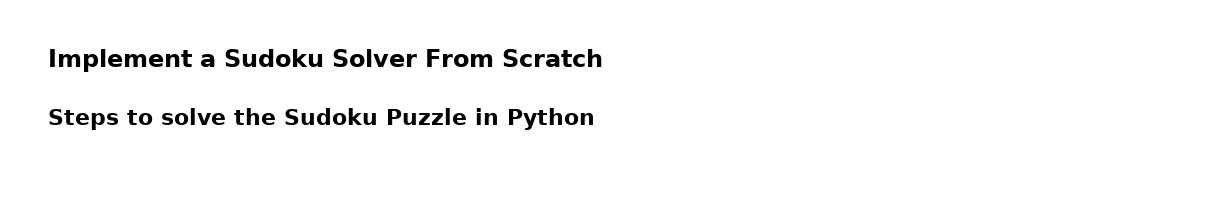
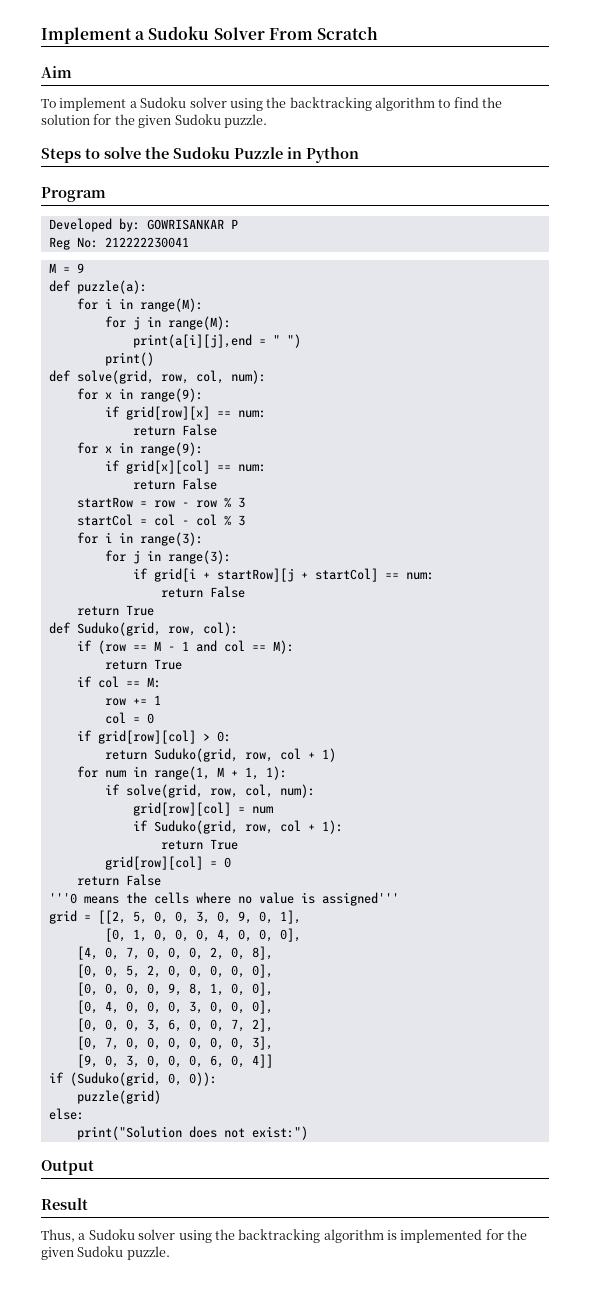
(603, 58) none -> [41,66,72,78] [41,97,503,111] [41,114,267,128] // Aim // To implement a Sudoku solver using the backtracking algorithm to find the solution for the given Sudoku puzzle.
(595, 119) none -> [41,187,106,202] [48,218,238,232] [48,237,189,250] [48,263,84,273] [48,280,147,294] [76,298,203,312] [104,316,231,330] [132,334,301,348] [104,352,154,366] [48,370,266,384] [76,388,203,402] [104,406,266,420] [132,424,217,436] [76,442,203,456] [104,460,266,474] [132,478,217,490] [76,497,245,508] [76,514,245,526] [76,532,203,546] [104,550,231,564] [132,568,434,582] [160,586,245,598] [76,605,154,616] [48,622,238,636] [76,640,294,654] [104,659,182,670] [76,676,161,688] [104,695,161,706] [104,712,154,724] [76,730,231,744] [104,748,336,762] [76,766,287,780] [104,784,315,798] [132,802,273,816] [132,820,343,834] [160,839,238,850] [104,856,231,870] [76,874,161,886] [48,892,399,906] [48,910,301,924] [104,928,301,942] [76,946,273,960] [76,964,273,978] [76,982,273,996] [76,1000,273,1014] [76,1018,273,1032] [76,1036,273,1050] [76,1054,273,1068] [48,1072,217,1086] [76,1090,161,1104] [48,1108,84,1120] [76,1126,308,1140] [41,1160,94,1175] [41,1198,88,1210] [41,1229,528,1243] [41,1246,170,1260] // Program // Developed by: GOWRISANKAR P // Reg No: 212222230041 // M = 9 // def puzzle(a): // for i in range(M): // for j in range(M): // print(a[i][j],end = " ") // print() // def solve(grid, row, col, num): // for x in range(9): // if grid[row][x] == num: // return False // for x in range(9): // if grid[x][col] == num: // return False // startRow = row - row % 3 // startCol = col - col % 3 // for i in range(3): // for j in range(3): // if grid[i + startRow][j + startCol] == num: // return False // return True // def Suduko(grid, row, col): // if (row == M - 1 and col == M): // return True // if col == M: // row += 1 // col = 0 // if grid[row][col] > 0: // return Suduko(grid, row, col + 1) // for num in range(1, M + 1, 1): // if solve(grid, row, col, num): // grid[row][col] = num // if Suduko(grid, row, col + 1): // return True // grid[row][col] = 0 // return False // '''0 means the cells where no value is assigned''' // grid = [[2, 5, 0, 0, 3, 0, 9, 0, 1], // [0, 1, 0, 0, 0, 4, 0, 0, 0], // [4, 0, 7, 0, 0, 0, 2, 0, 8], // [0, 0, 5, 2, 0, 0, 0, 0, 0], // [0, 0, 0, 0, 9, 8, 1, 0, 0], // [0, 4, 0, 0, 0, 3, 0, 0, 0], // [0, 0, 0, 3, 6, 0, 0, 7, 2], // [0, 7, 0, 0, 0, 0, 0, 0, 3], // [9, 0, 3, 0, 0, 0, 6, 0, 4]] // if (Suduko(grid, 0, 0)): // puzzle(grid) // else: // print("Solution does not exist:") // Output // Result // Thus, a Sudoku solver using the backtracking algorithm is implemented for the given Sudoku puzzle.

